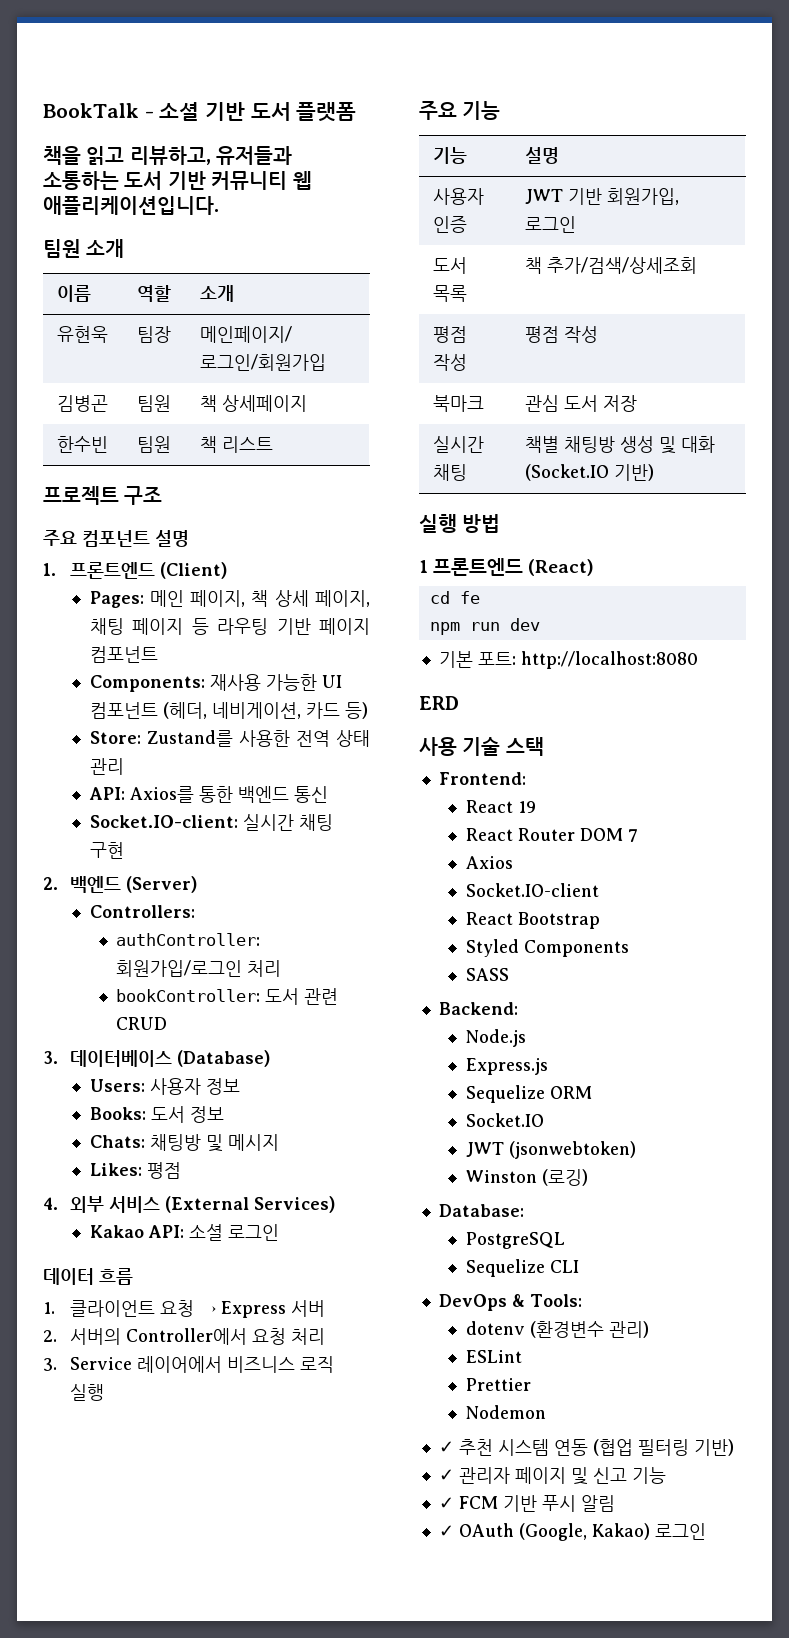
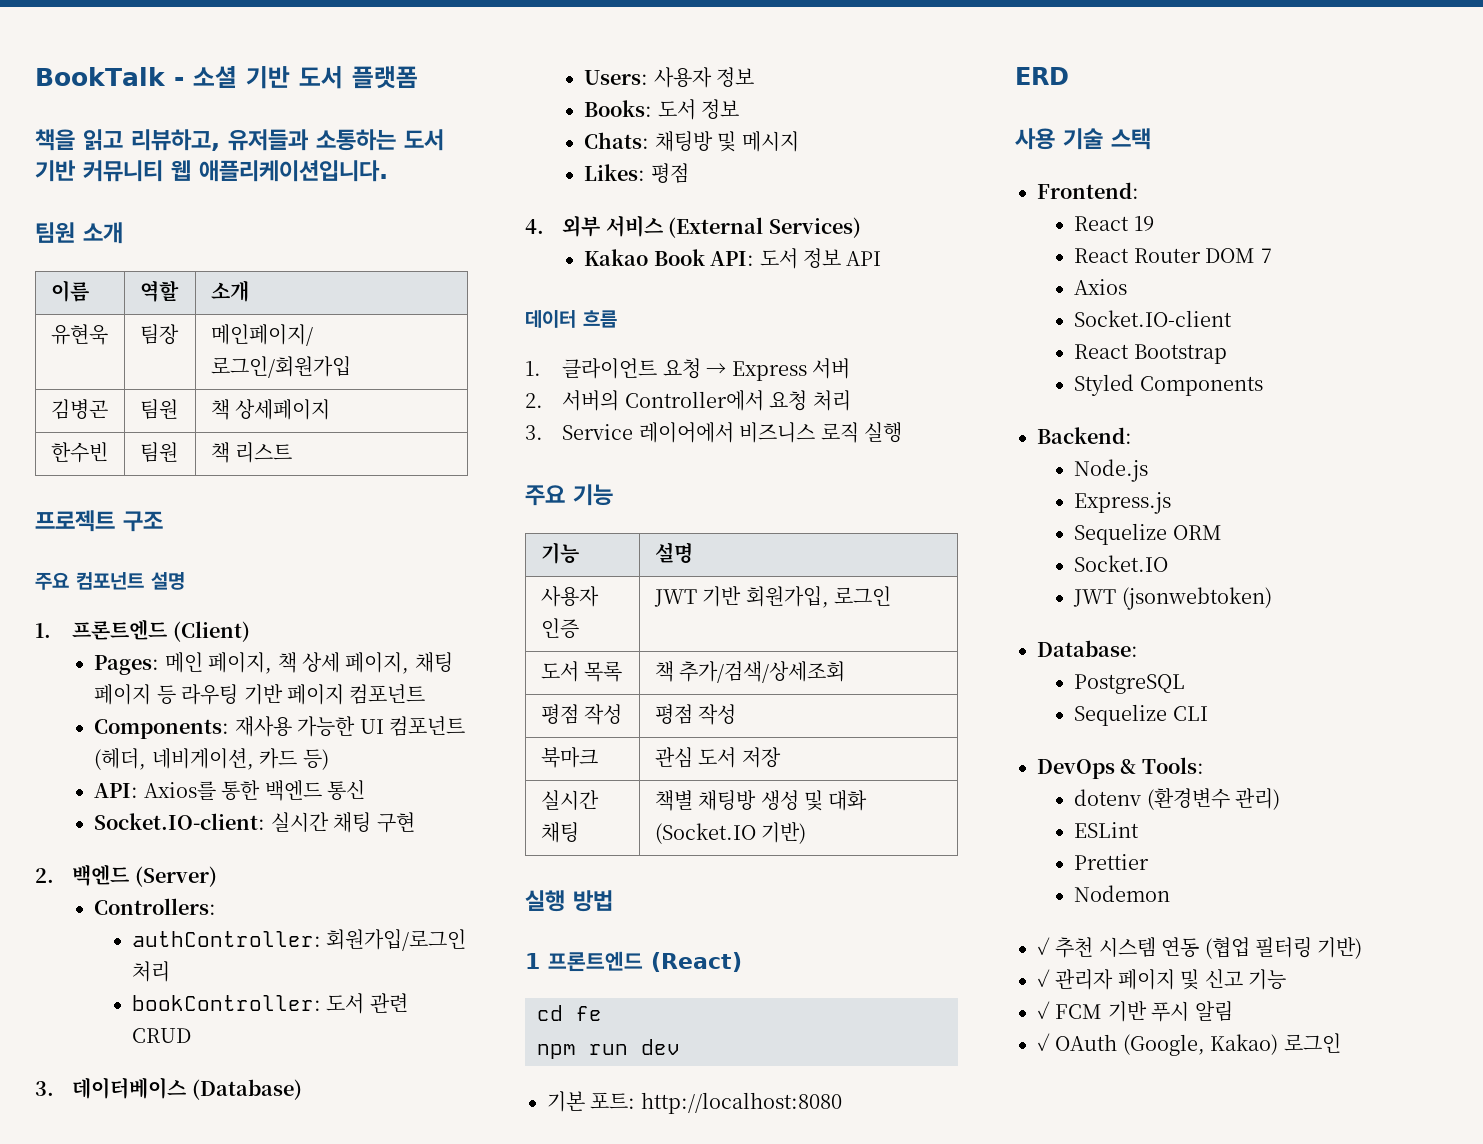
[89,730,370,747] [89,758,124,775] // Store: Zustand를 사용한 전역 상태 관리 -> (329, 759) none
[147,1224,279,1241] API: 소셜 로그인 -> [653,248,882,269] Book API: 도서 정보 API
[465,968,509,981] // SASS -> (1263, 386) none
[465,1169,588,1186] // Winston (로깅) -> (1272, 598) none

